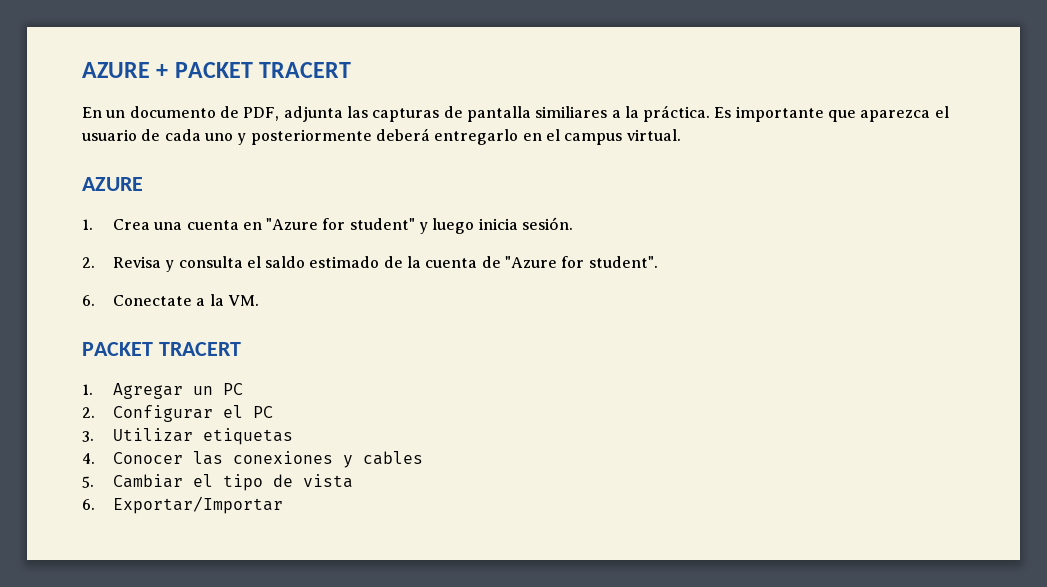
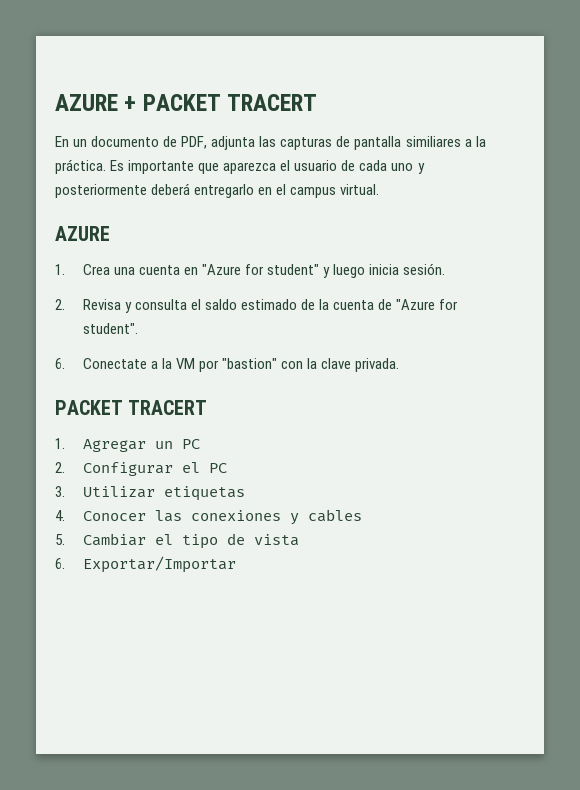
[227,295,259,306] VM. -> [175,358,400,372] VM por "bastion" con la clave privada.

